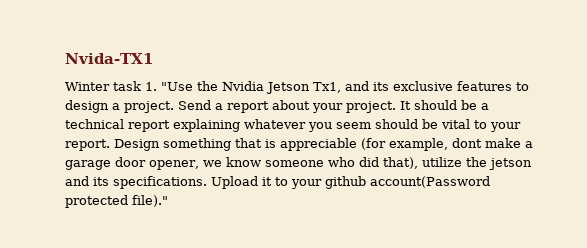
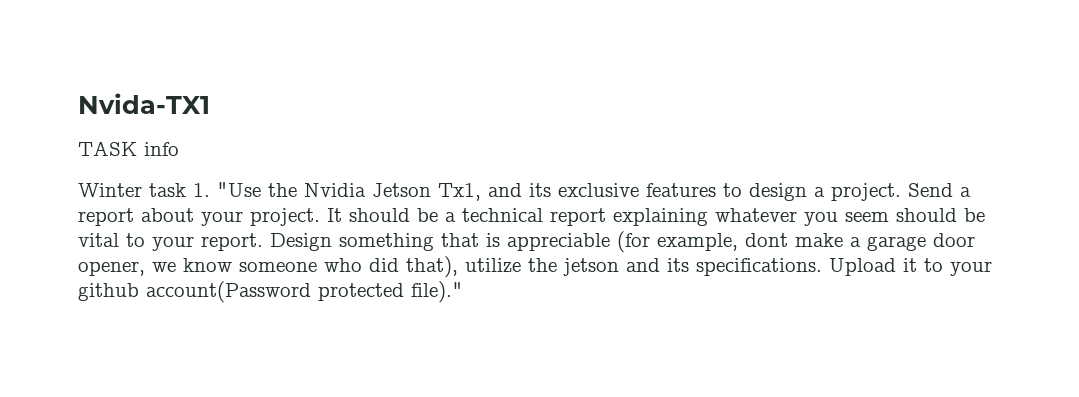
(153, 58) none -> [78,141,179,156] // TASK info

